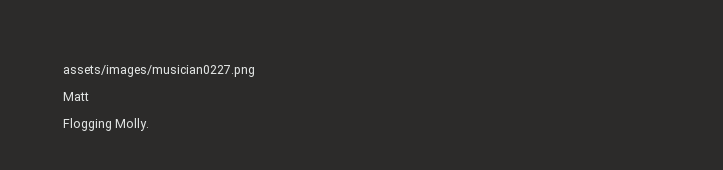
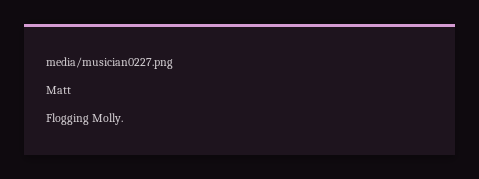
[63,65,255,77] assets/images/musician0227.png -> [46,57,173,69] media/musician0227.png

